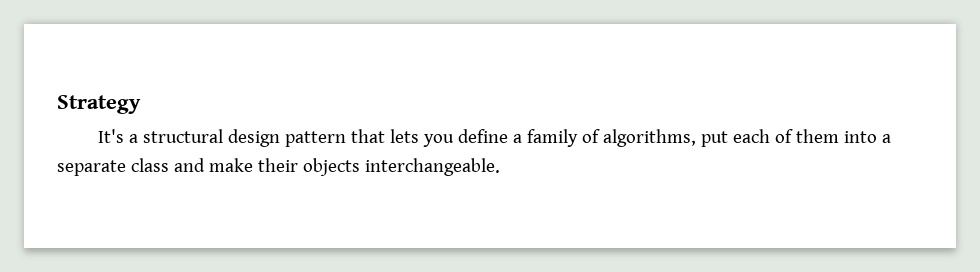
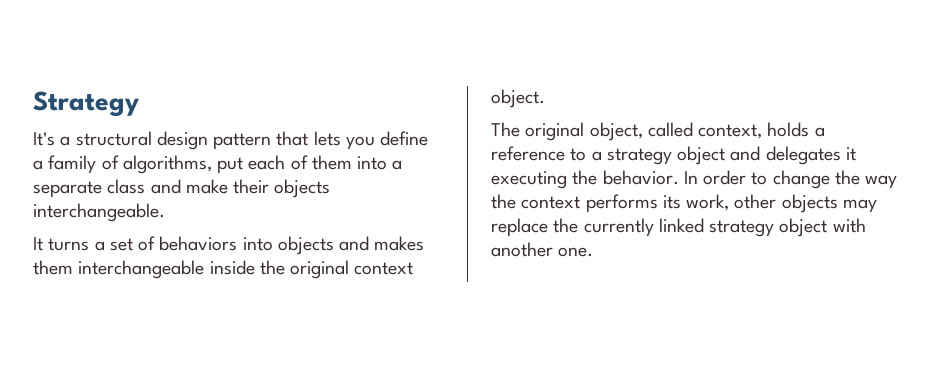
(500, 167) none -> [33,236,425,255] [33,260,414,279] [491,89,545,108] [491,122,825,141] [491,146,856,165] [491,170,898,189] [491,194,877,213] [491,218,866,237] [491,242,594,257] // It turns a set of behaviors into objects and makes them interchangeable inside the original context object. // The original object, called context, holds a reference to a strategy object and delegates it executing the behavior. In order to change the way the context performs its work, other objects may replace the currently linked strategy object with another one.

